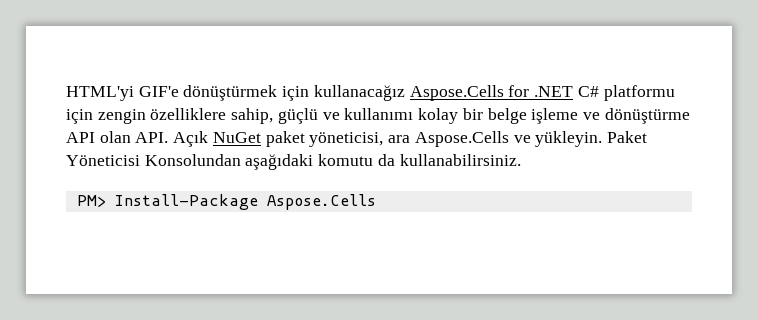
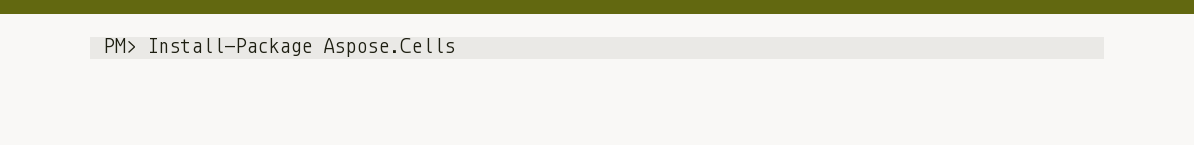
[66,85,675,101] [66,108,690,124] [66,131,647,147] [66,154,521,170] HTML'yi GIF'e dönüştürmek için kullanacağız Aspose.Cells for .NET C# platformu için zengin özelliklere sahip, güçlü ve kullanımı kolay bir belge işleme ve dönüştürme API olan API. Açık NuGet paket yöneticisi, ara Aspose.Cells ve yükleyin. Paket Yöneticisi Konsolundan aşağıdaki komutu da kullanabilirsiniz. // -> (102, 45) none

